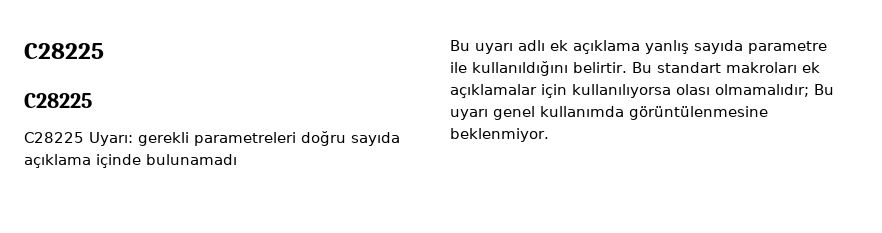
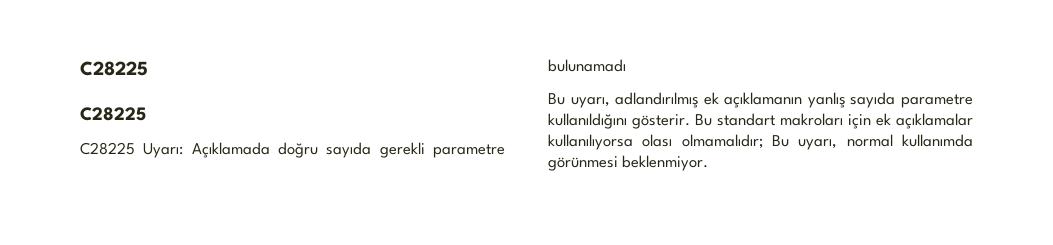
[138,131,400,146] [24,154,237,168] [450,40,827,54] [450,61,627,76] gerekli parametreleri doğru sayıda açıklama içinde bulunamadı // Bu uyarı adlı ek açıklama yanlış sayıda parametre ile kullanıldığını belirtir. -> [191,142,505,158] [548,59,626,72] [548,92,973,108] [548,113,690,129] Açıklamada doğru sayıda gerekli parametre bulunamadı // Bu uyarı, adlandırılmış ek açıklamanın yanlış sayıda parametre kullanıldığını gösterir.
(797, 67) none -> [848,114,871,129] için
[541,84,567,98] için -> (973, 121) none
[450,106,768,120] uyarı genel kullanımda görüntülenmesine -> [798,134,973,150] [548,156,618,171] uyarı, normal kullanımda görünmesi

